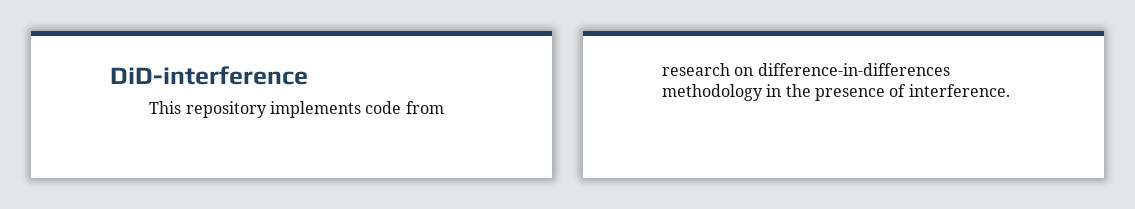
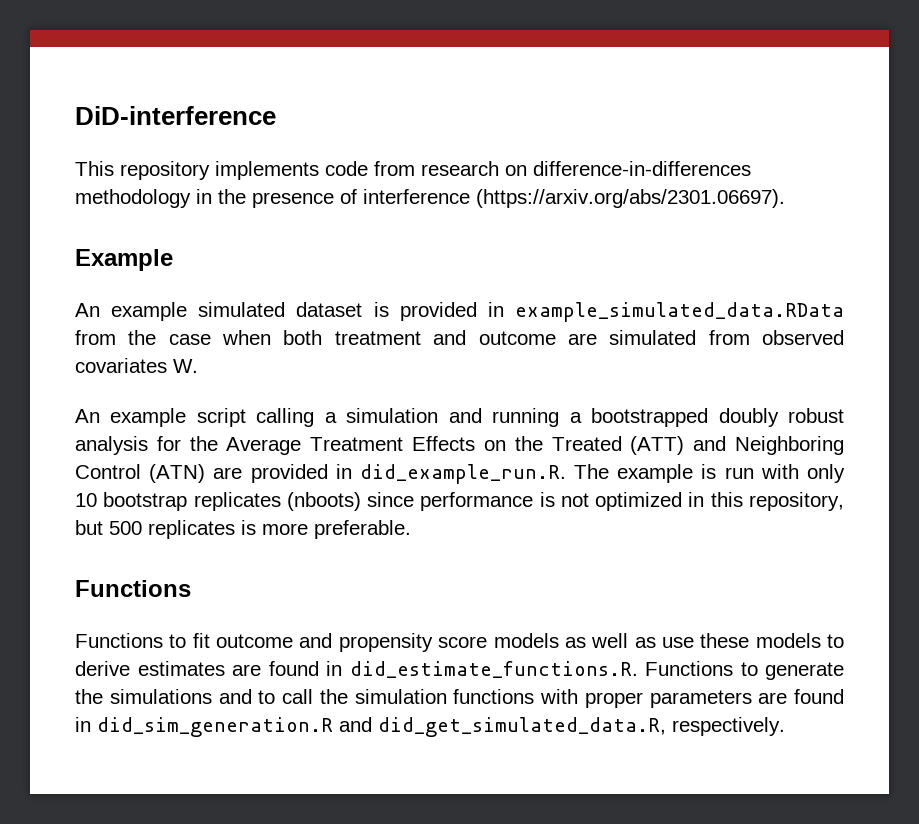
[908,84,1010,97] interference. -> [363,189,785,208] [75,249,173,271] [75,302,845,322] [75,330,845,345] [75,358,198,373] [75,408,844,427] [75,436,845,455] [75,464,845,484] [75,492,844,511] [75,520,411,539] [75,580,191,597] [75,633,845,652] [75,661,844,680] [75,689,844,708] [75,717,785,737] interference (https://arxiv.org/abs/2301.06697). // Example // An example simulated dataset is provided in example_simulated_data.RData from the case when both treatment and outcome are simulated from observed covariates W. // An example script calling a simulation and running a bootstrapped doubly robust analysis for the Average Treatment Effects on the Treated (ATT) and Neighboring Control (ATN) are provided in did_example_run.R. The example is run with only 10 bootstrap replicates (nboots) since performance is not optimized in this repository, but 500 replicates is more preferable. // Functions // Functions to fit outcome and propensity score models as well as use these models to derive estimates are found in did_estimate_functions.R. Functions to generate the simulations and to call the simulation functions with proper parameters are found in did_sim_generation.R and did_get_simulated_data.R, respectively.

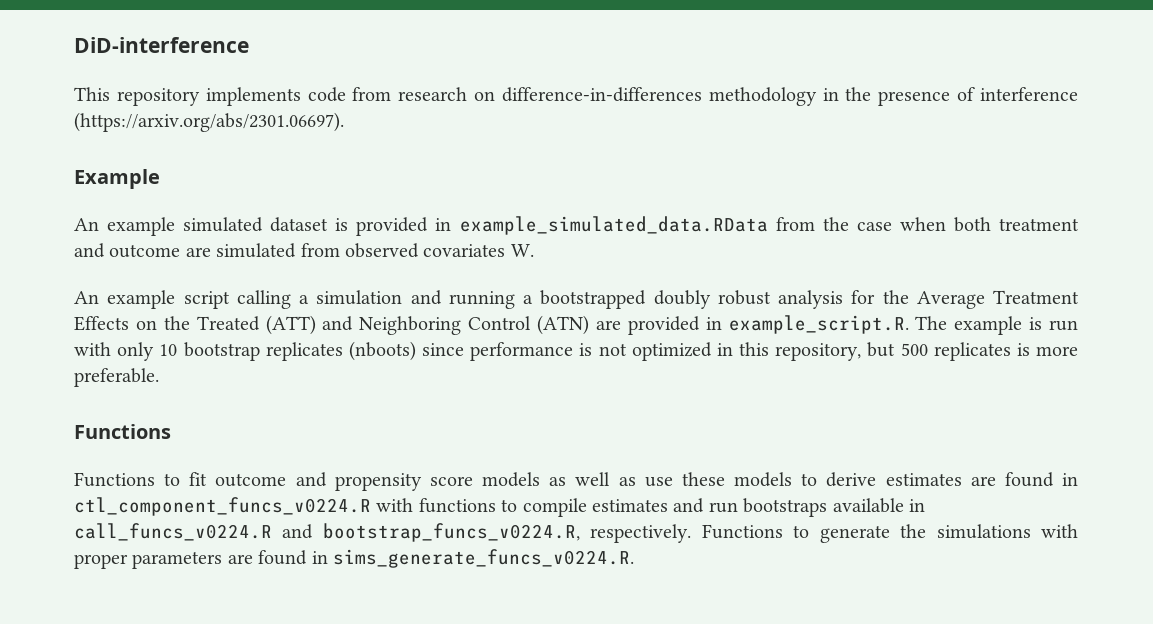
[359,464,566,484] did_example_run.R. -> [728,315,909,334] example_script.R.
[349,661,638,678] did_estimate_functions.R. -> [74,497,925,517] [74,523,692,543] ctl_component_funcs_v0224.R with functions to compile estimates and run bootstraps available in call_funcs_v0224.R and bootstrap_funcs_v0224.R, respectively.
[218,689,535,704] and to call the simulation functions -> (1031, 531) none
[97,717,785,737] did_sim_generation.R and did_get_simulated_data.R, respectively. -> [333,549,634,568] sims_generate_funcs_v0224.R.

